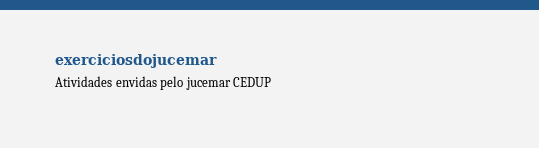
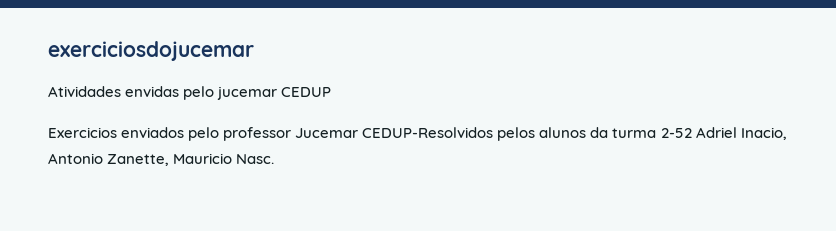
(272, 82) none -> [48,127,787,141] [48,153,275,166] // Exercicios enviados pelo professor Jucemar CEDUP-Resolvidos pelos alunos da turma 2-52 Adriel Inacio, Antonio Zanette, Mauricio Nasc.

